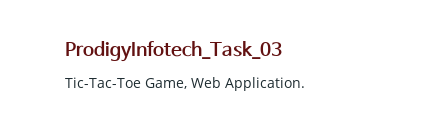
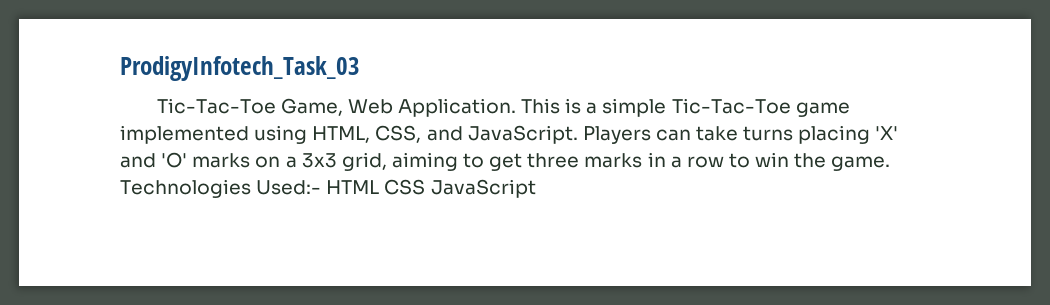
(305, 84) none -> [521,98,850,117] [120,125,899,144] [120,152,891,171] [120,179,536,198] This is a simple Tic-Tac-Toe game implemented using HTML, CSS, and JavaScript. Players can take turns placing 'X' and 'O' marks on a 3x3 grid, aiming to get three marks in a row to win the game. Technologies Used:- HTML CSS JavaScript

